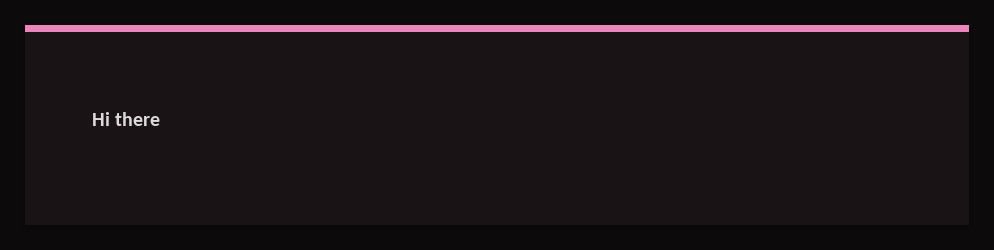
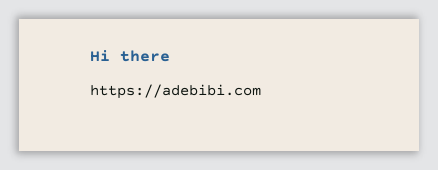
(161, 119) none -> [90,84,261,99] // https://adebibi.com

